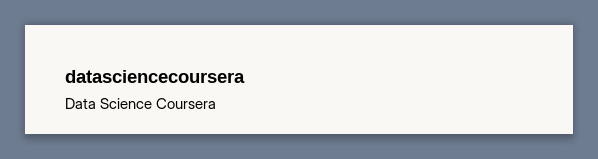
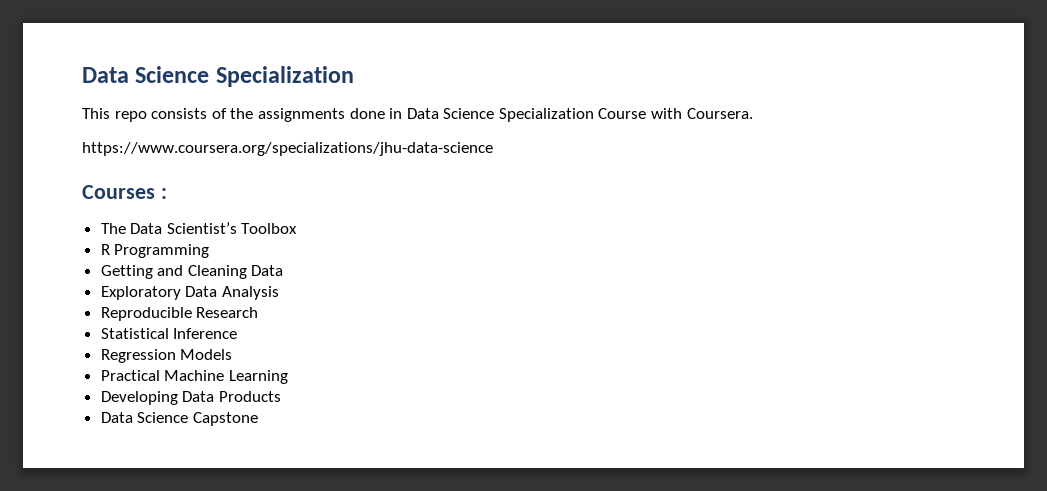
[65,70,245,83] [65,98,217,109] datasciencecoursera // Data Science Coursera -> [82,66,354,87] [82,108,753,122] [82,142,493,156] [82,185,167,199] [100,222,298,234] [100,244,210,258] [100,265,284,279] [100,286,279,300] [100,307,259,321] [100,328,238,339] [100,349,233,363] [100,370,288,384] [100,391,281,405] [100,412,258,426] Data Science Specialization // This repo consists of the assignments done in Data Science Specialization Course with Coursera. // https://www.coursera.org/specializations/jhu-data-science // Courses : // The Data Scientist’s Toolbox // R Programming // Getting and Cleaning Data // Exploratory Data Analysis // Reproducible Research // Statistical Inference // Regression Models // Practical Machine Learning // Developing Data Products // Data Science Capstone

